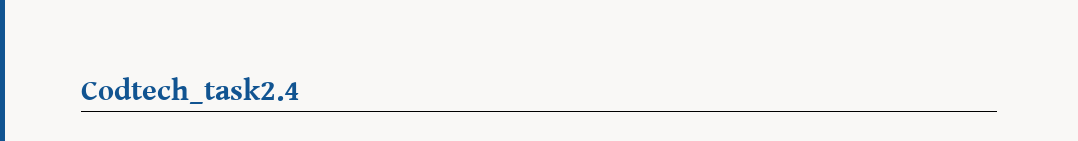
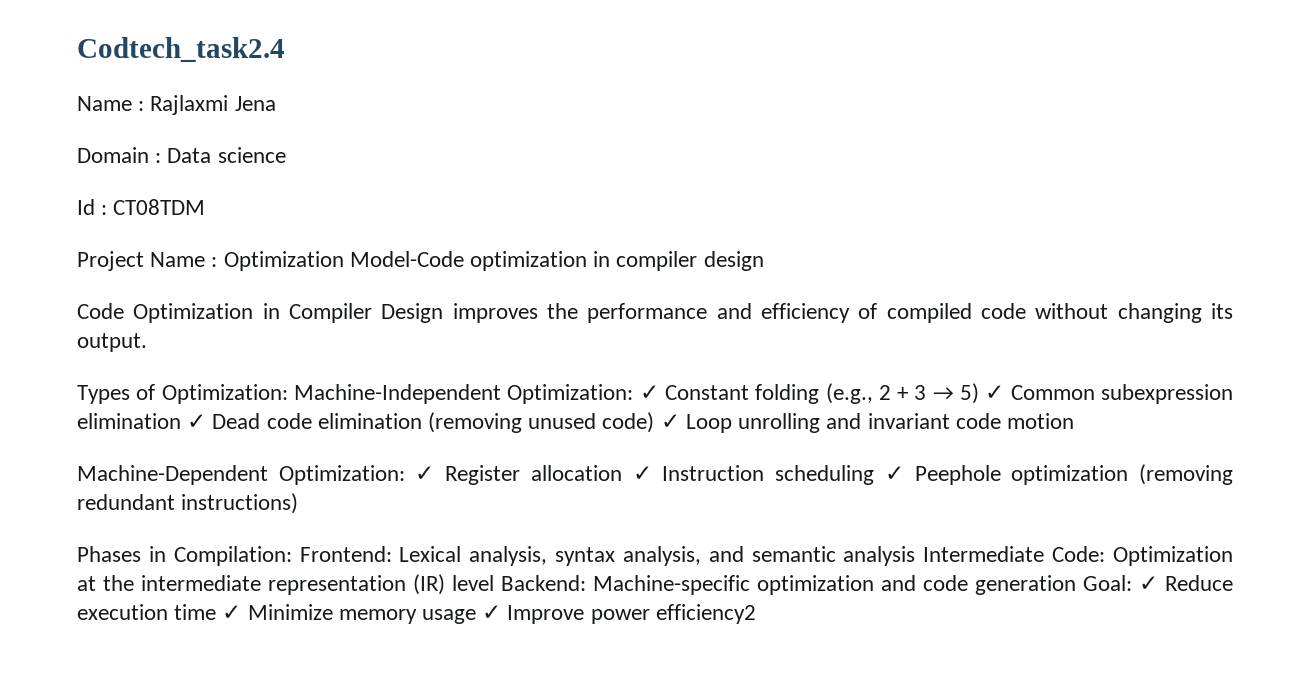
(300, 90) none -> [77,95,276,115] [77,147,286,163] [77,199,206,215] [77,251,764,271] [77,303,1233,323] [77,333,147,352] [77,383,1233,404] [77,412,1074,433] [77,464,1233,485] [77,493,299,514] [77,546,1233,566] [77,574,1233,595] [77,604,756,624] // Name : Rajlaxmi Jena // Domain : Data science // Id : CT08TDM // Project Name : Optimization Model-Code optimization in compiler design // Code Optimization in Compiler Design improves the performance and efficiency of compiled code without changing its output. // Types of Optimization: Machine-Independent Optimization: ✓ Constant folding (e.g., 2 + 3 → 5) ✓ Common subexpression elimination ✓ Dead code elimination (removing unused code) ✓ Loop unrolling and invariant code motion // Machine-Dependent Optimization: ✓ Register allocation ✓ Instruction scheduling ✓ Peephole optimization (removing redundant instructions) // Phases in Compilation: Frontend: Lexical analysis, syntax analysis, and semantic analysis Intermediate Code: Optimization at the intermediate representation (IR) level Backend: Machine-specific optimization and code generation Goal: ✓ Reduce execution time ✓ Minimize memory usage ✓ Improve power efficiency2

